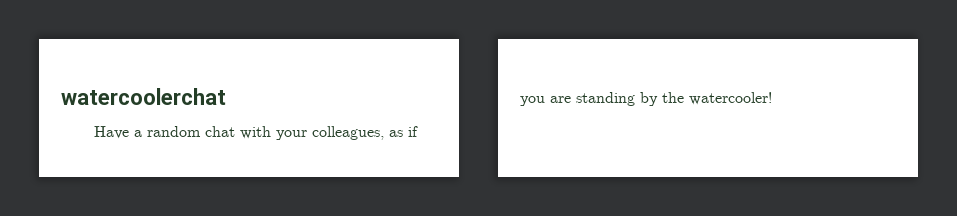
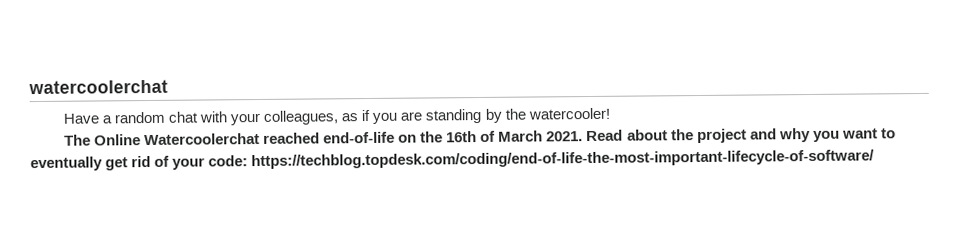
(772, 98) none -> [63,128,896,146] [30,149,876,172] // The Online Watercoolerchat reached end-of-life on the 16th of March 2021. Read about the project and why you want to eventually get rid of your code: https://techblog.topdesk.com/coding/end-of-life-the-most-important-lifecycle-of-software/

